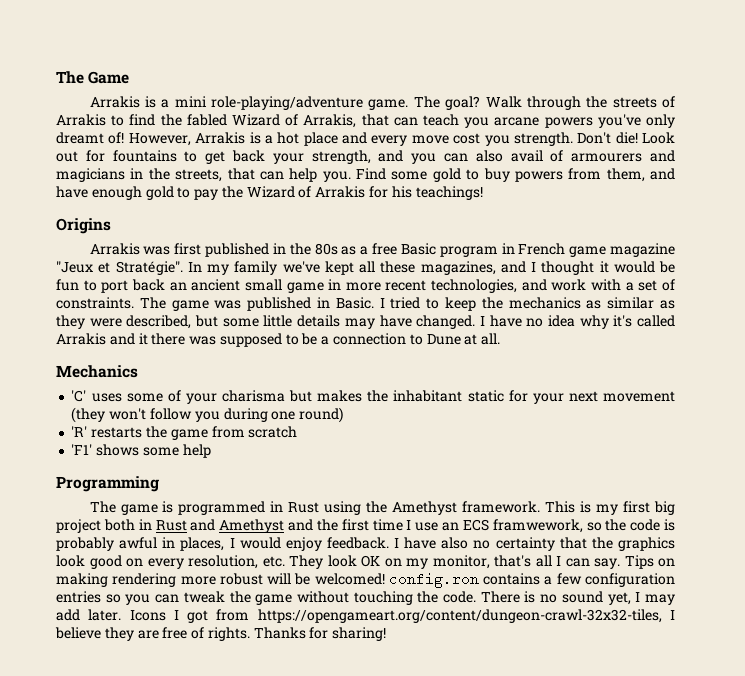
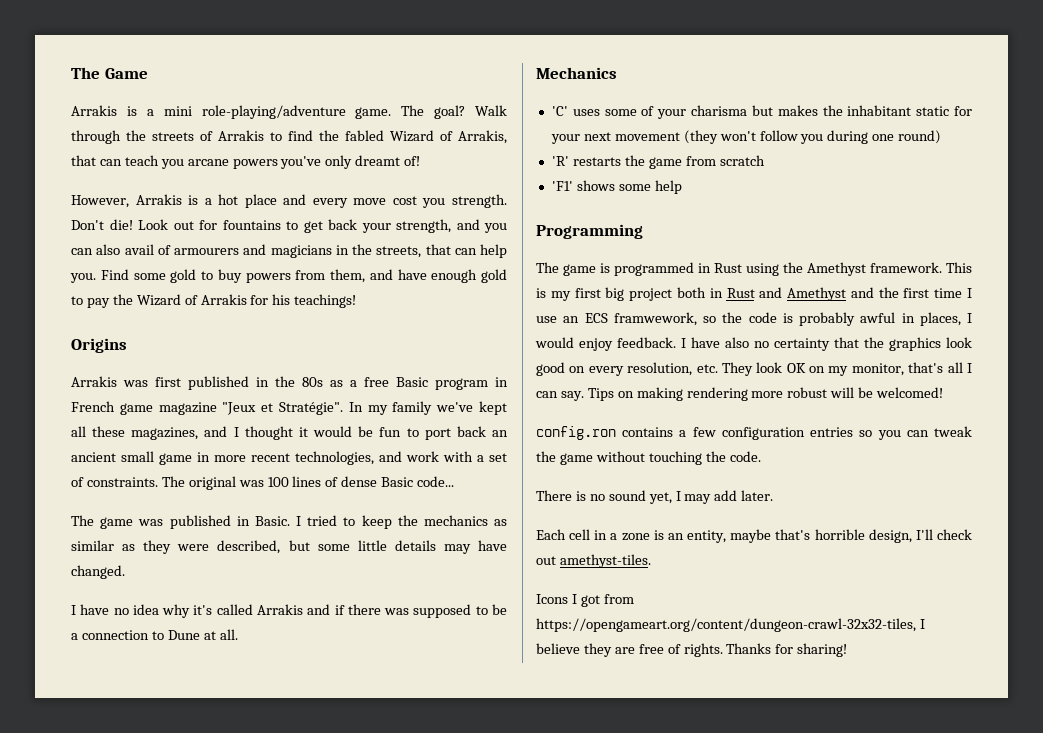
(125, 138) none -> (421, 161) //
(166, 303) none -> [188,476,455,490] [71,515,94,526] original was 100 lines of dense Basic code... // The
(476, 322) none -> (125, 572) //
[138,333,148,345] it -> [334,605,345,615] if
(385, 579) none -> (944, 392) //
(477, 597) none -> (761, 456) //
(122, 615) none -> [536,529,972,543] [536,554,651,568] // Each cell in a zone is an entity, maybe that's horrible design, I'll check out amethyst-tiles. //

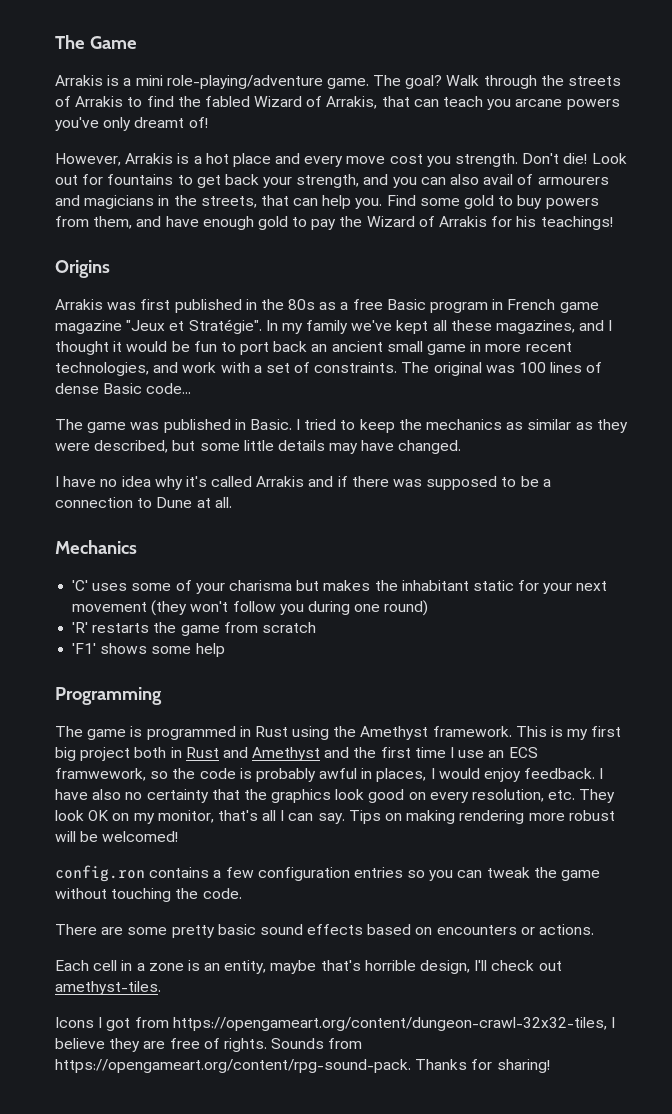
[575,490,774,504] is no sound yet, I may add later. -> [101,924,595,938] are some pretty basic sound effects based on encounters or actions.
(723, 650) none -> [271,1038,363,1049] [55,1059,411,1073] Sounds from https://opengameart.org/content/rpg-sound-pack.

